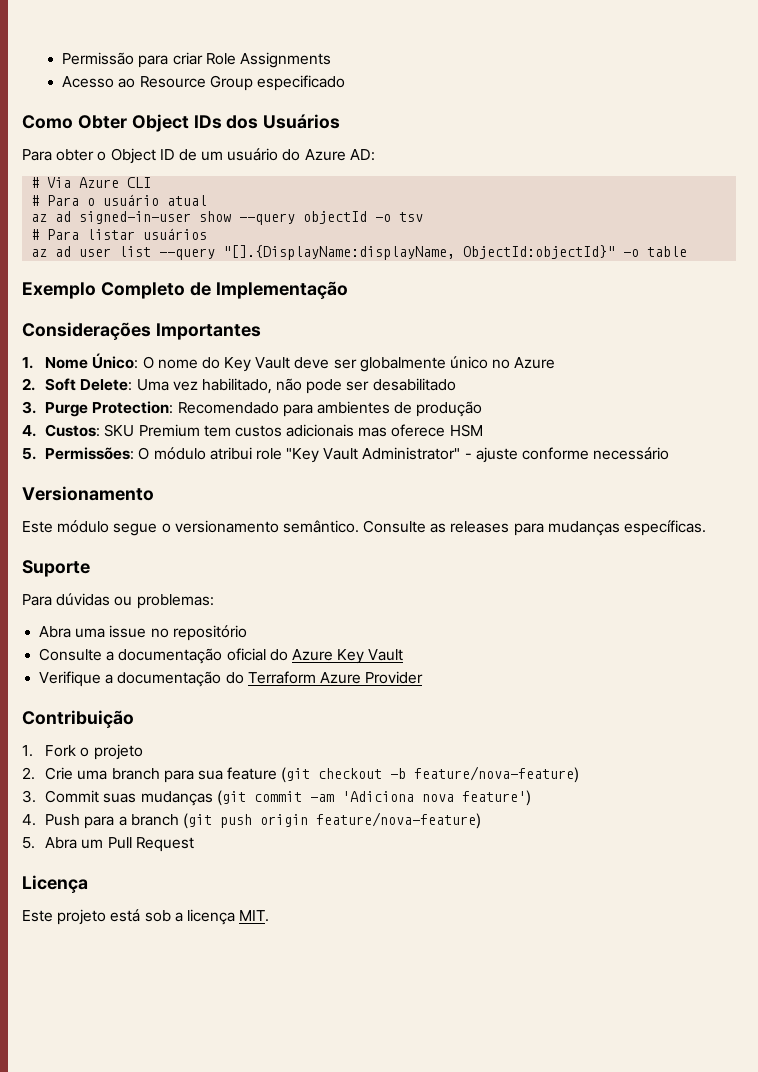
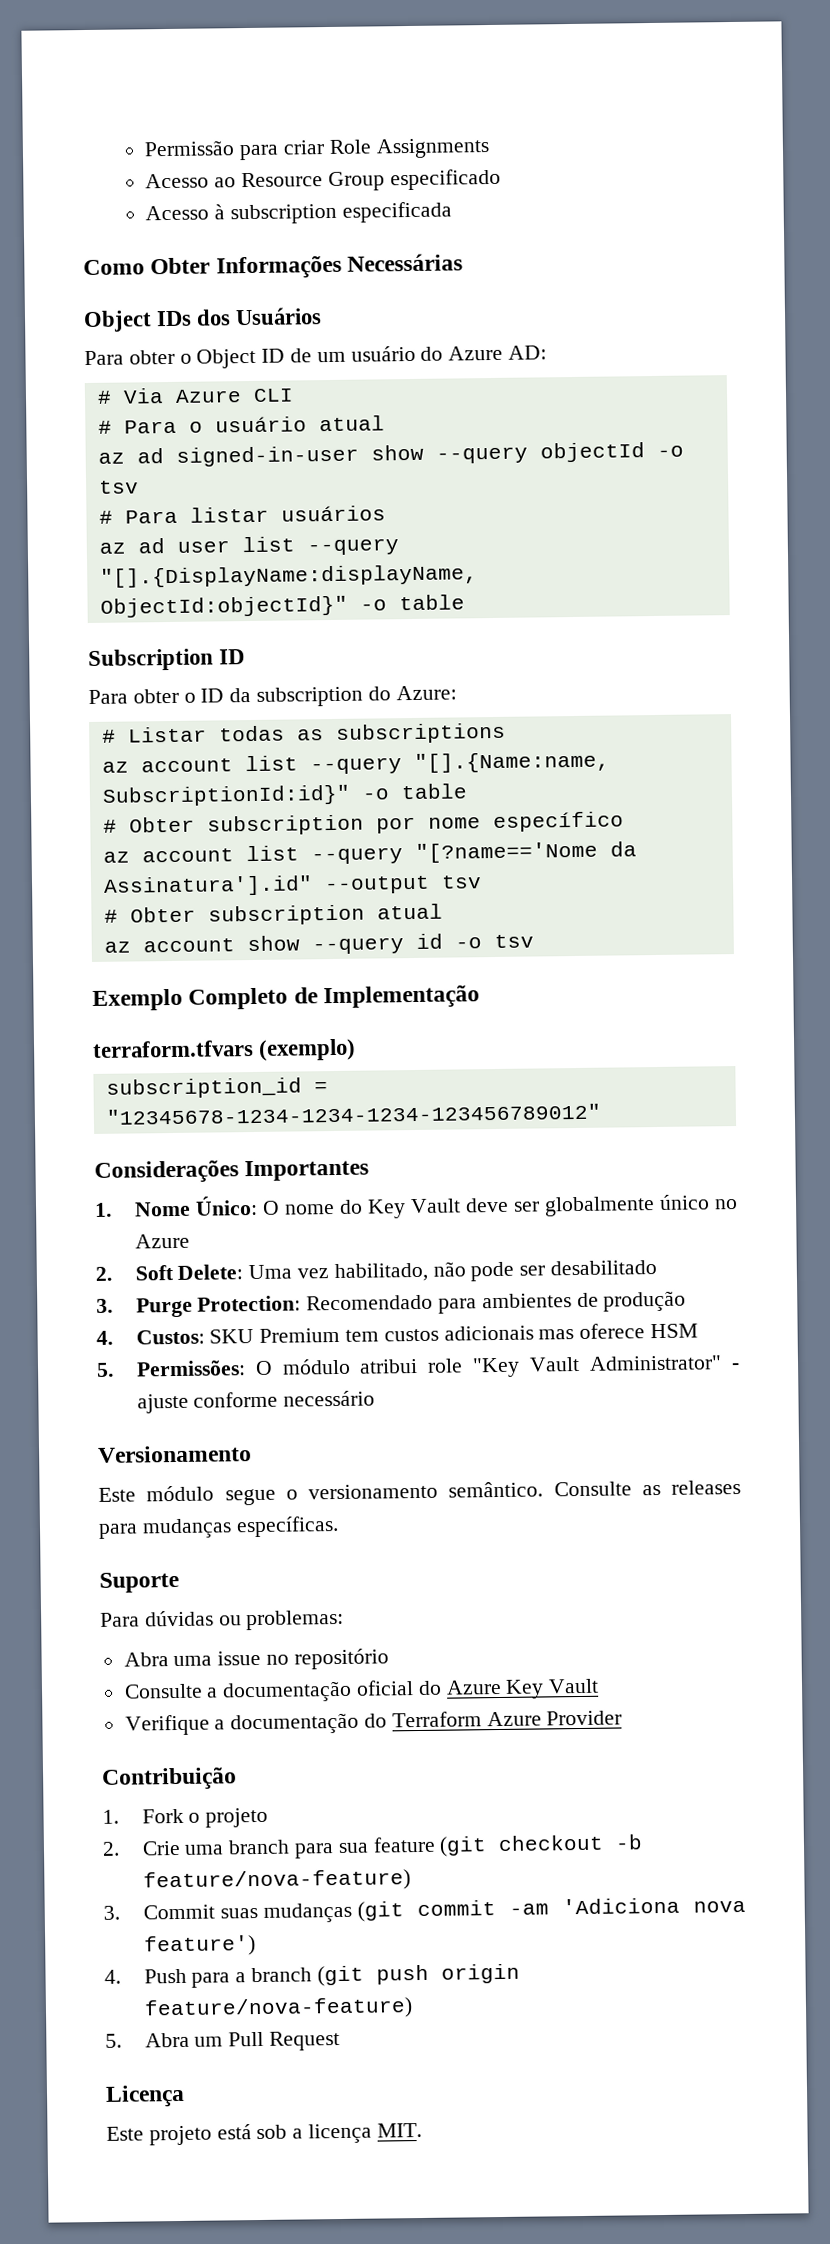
(345, 83) none -> [145,201,452,225] // Acesso à subscription especificada
(127, 122) none -> [215,253,464,280] Informações Necessárias //
(688, 251) none -> [88,648,246,672] [88,685,457,707] [101,722,506,744] [101,751,610,775] [101,783,467,807] [102,811,624,836] [102,841,637,865] [102,875,482,897] [103,903,443,926] [103,933,534,955] // Subscription ID // Para obter o ID da subscription do Azure: // # Listar todas as subscriptions // az account list --query "[].{Name:name, SubscriptionId:id}" -o table // # Obter subscription por nome específico // az account list --query "[?name=='Nome da Assinatura'].id" --output tsv // # Obter subscription atual // az account show --query id -o tsv
(348, 290) none -> [92,1038,357,1061] [105,1077,328,1099] [105,1103,601,1125] // terraform.tfvars (exemplo) // subscription_id = "12345678-1234-1234-1234-123456789012"

